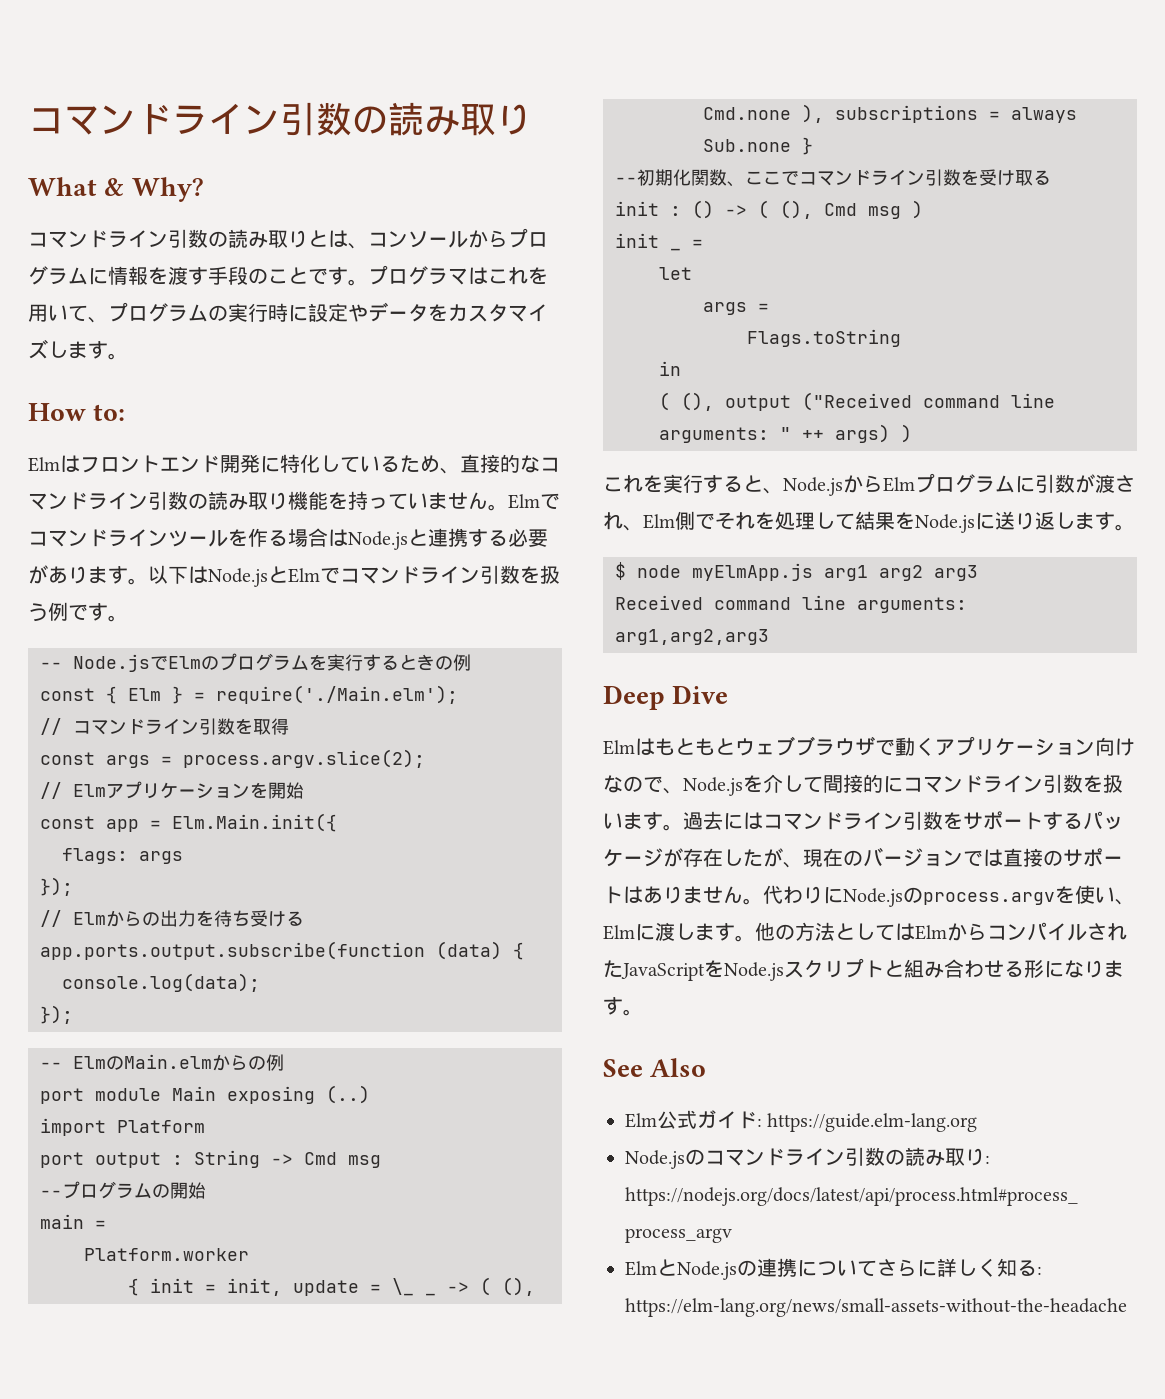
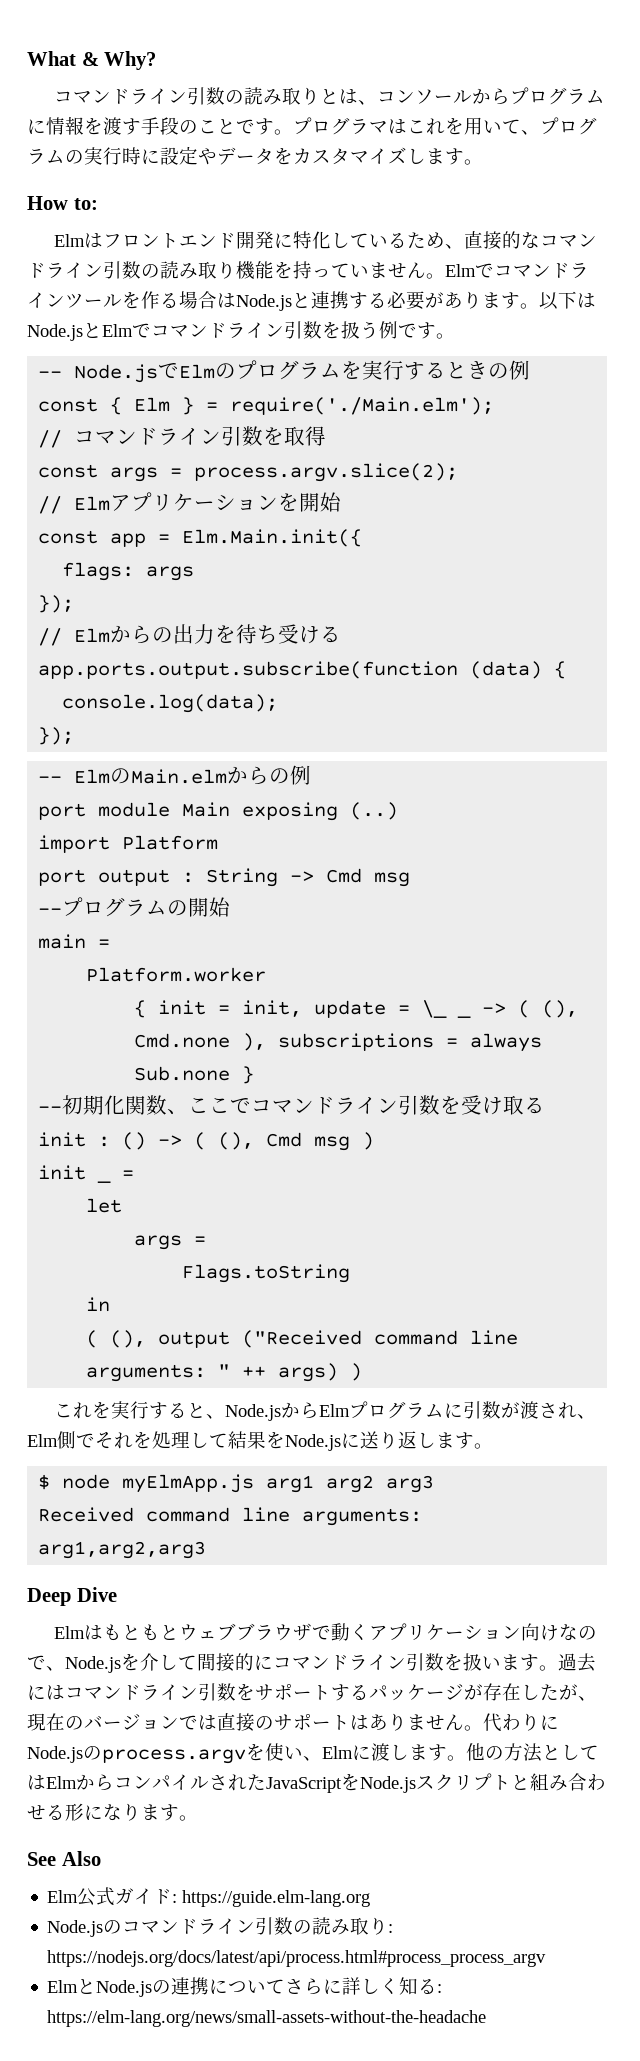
[28,102,532,136] コマンドライン引数の読み取り // -> (27, 58) none

